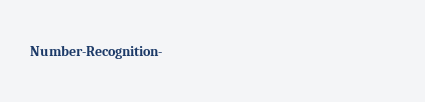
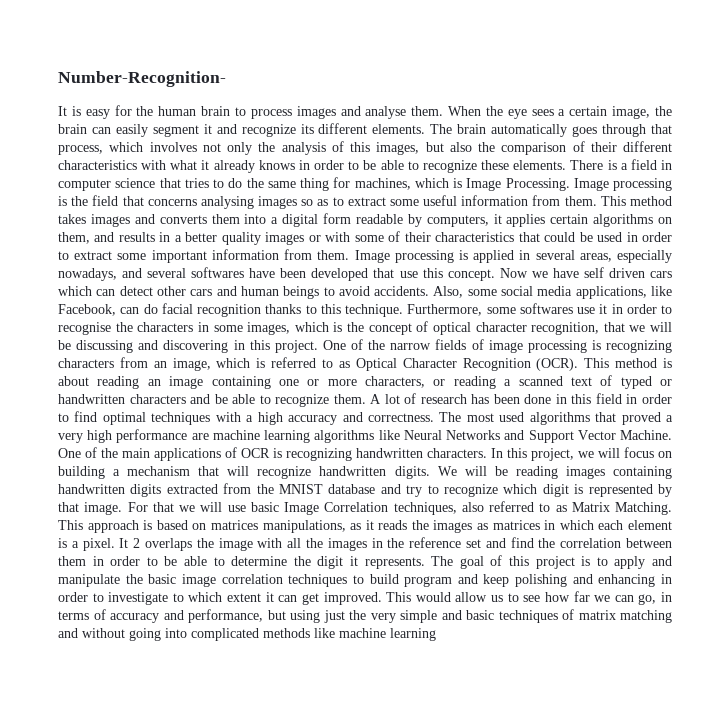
(162, 52) none -> [58,105,673,119] [58,123,672,137] [58,141,672,155] [58,159,672,173] [58,177,672,191] [58,195,672,209] [58,213,672,227] [58,231,672,245] [58,249,672,263] [58,267,672,281] [58,286,672,299] [58,303,672,317] [58,321,672,335] [58,339,672,353] [58,357,673,371] [58,375,672,389] [58,393,672,407] [58,411,673,425] [58,429,672,443] [58,447,672,461] [58,466,673,479] [58,483,672,497] [58,501,672,515] [58,520,672,533] [58,537,673,551] [58,555,673,569] [58,574,672,587] [58,591,672,605] [58,609,672,623] [58,628,436,641] // It is easy for the human brain to process images and analyse them. When the eye sees a certain image, the brain can easily segment it and recognize its different elements. The brain automatically goes through that process, which involves not only the analysis of this images, but also the comparison of their different characteristics with what it already knows in order to be able to recognize these elements. There is a field in computer science that tries to do the same thing for machines, which is Image Processing. Image processing is the field that concerns analysing images so as to extract some useful information from them. This method takes images and converts them into a digital form readable by computers, it applies certain algorithms on them, and results in a better quality images or with some of their characteristics that could be used in order to extract some important information from them. Image processing is applied in several areas, especially nowadays, and several softwares have been developed that use this concept. Now we have self driven cars which can detect other cars and human beings to avoid accidents. Also, some social media applications, like Facebook, can do facial recognition thanks to this technique. Furthermore, some softwares use it in order to recognise the characters in some images, which is the concept of optical character recognition, that we will be discussing and discovering in this project. One of the narrow fields of image processing is recognizing characters from an image, which is referred to as Optical Character Recognition (OCR). This method is about reading an image containing one or more characters, or reading a scanned text of typed or handwritten characters and be able to recognize them. A lot of research has been done in this field in order to find optimal techniques with a high accuracy and correctness. The most used algorithms that proved a very high performance are machine learning algorithms like Neural Networks and Support Vector Machine. One of the main applications of OCR is recognizing handwritten characters. In this project, we will focus on building a mechanism that will recognize handwritten digits. We will be reading images containing handwritten digits extracted from the MNIST database and try to recognize which digit is represented by that image. For that we will use basic Image Correlation techniques, also referred to as Matrix Matching. This approach is based on matrices manipulations, as it reads the images as matrices in which each element is a pixel. It 2 overlaps the image with all the images in the reference set and find the correlation between them in order to be able to determine the digit it represents. The goal of this project is to apply and manipulate the basic image correlation techniques to build program and keep polishing and enhancing in order to investigate to which extent it can get improved. This would allow us to see how far we can go, in terms of accuracy and performance, but using just the very simple and basic techniques of matrix matching and without going into complicated methods like machine learning

